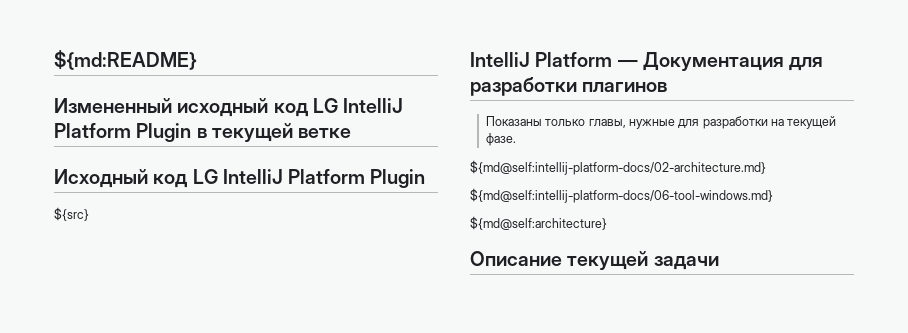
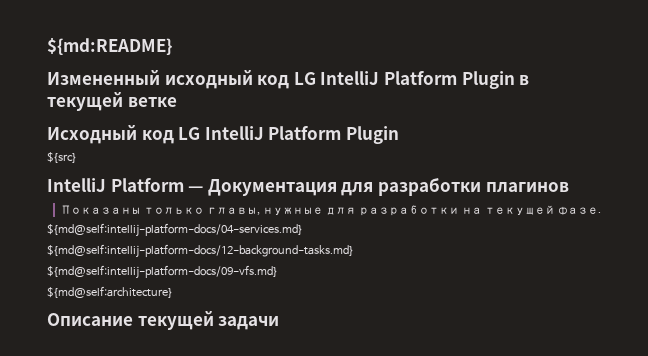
[470,160,766,175] [470,188,773,203] ${md@self:intellij-platform-docs/02-architecture.md} // ${md@self:intellij-platform-docs/06-tool-windows.md} -> [47,223,303,237] [47,244,354,258] [47,265,278,279] ${md@self:intellij-platform-docs/04-services.md} // ${md@self:intellij-platform-docs/12-background-tasks.md} // ${md@self:intellij-platform-docs/09-vfs.md}

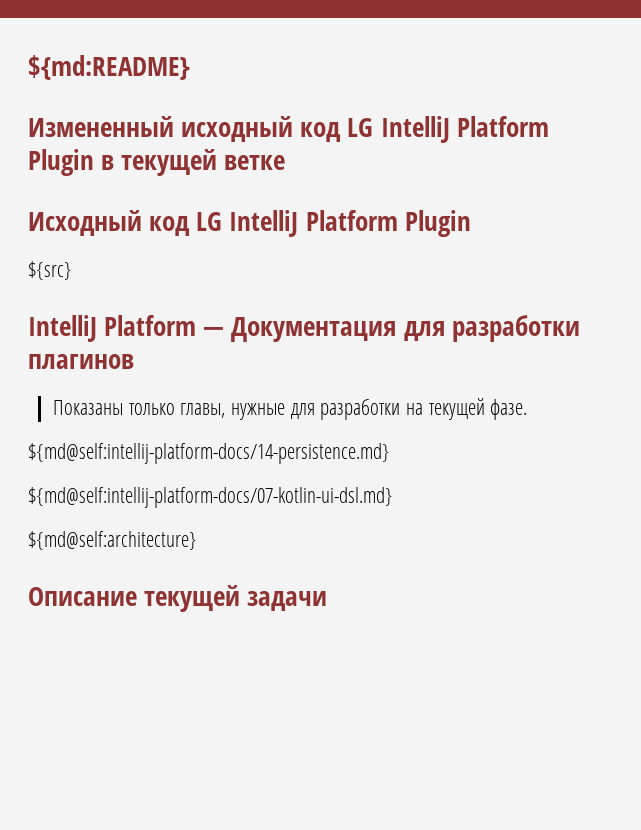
[47,223,303,237] [47,244,354,258] [47,265,278,279] ${md@self:intellij-platform-docs/04-services.md} // ${md@self:intellij-platform-docs/12-background-tasks.md} // ${md@self:intellij-platform-docs/09-vfs.md} -> [28,443,390,464] [28,487,393,508] ${md@self:intellij-platform-docs/14-persistence.md} // ${md@self:intellij-platform-docs/07-kotlin-ui-dsl.md}

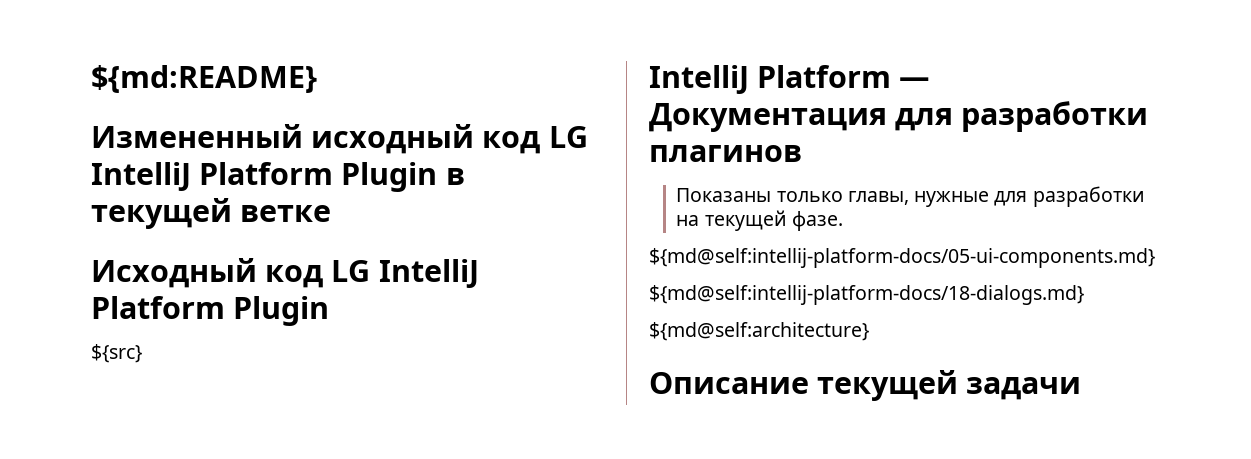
[28,443,390,464] [28,487,393,508] ${md@self:intellij-platform-docs/14-persistence.md} // ${md@self:intellij-platform-docs/07-kotlin-ui-dsl.md} -> [649,248,1155,268] [649,285,1084,305] ${md@self:intellij-platform-docs/05-ui-components.md} // ${md@self:intellij-platform-docs/18-dialogs.md}

